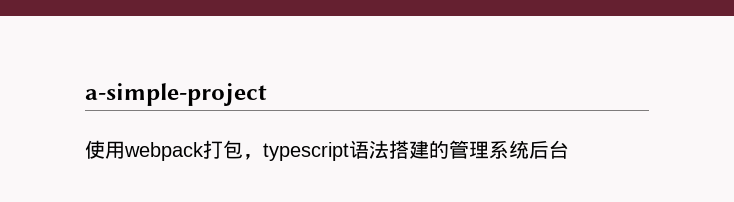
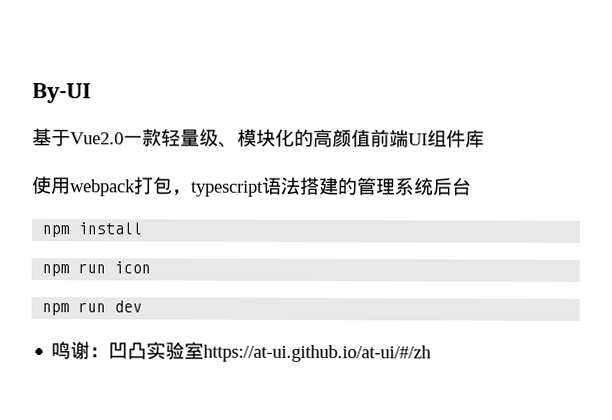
[85,83,267,106] a-simple-project -> [32,83,91,104] [32,128,485,148] By-UI // 基于Vue2.0一款轻量级、模块化的高颜值前端UI组件库
(569, 149) none -> [42,222,143,238] [42,261,152,277] [42,300,143,316] [51,341,432,363] // npm install // npm run icon // npm run dev // 鸣谢：凹凸实验室https://at-ui.github.io/at-ui/#/zh

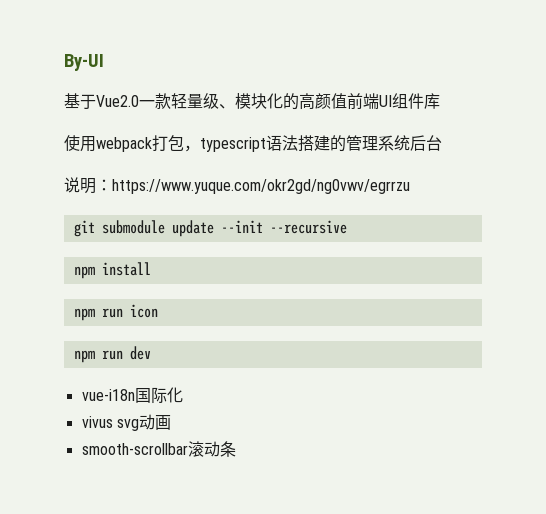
(472, 186) none -> [64,177,410,194] [73,220,347,237] // 说明：https://www.yuque.com/okr2gd/ng0vwv/egrrzu // git submodule update --init --recursive
[51,341,432,363] 鸣谢：凹凸实验室https://at-ui.github.io/at-ui/#/zh -> [81,387,183,404] [81,414,171,431] [81,441,236,457] vue-i18n国际化 // vivus svg动画 // smooth-scrollbar滚动条

